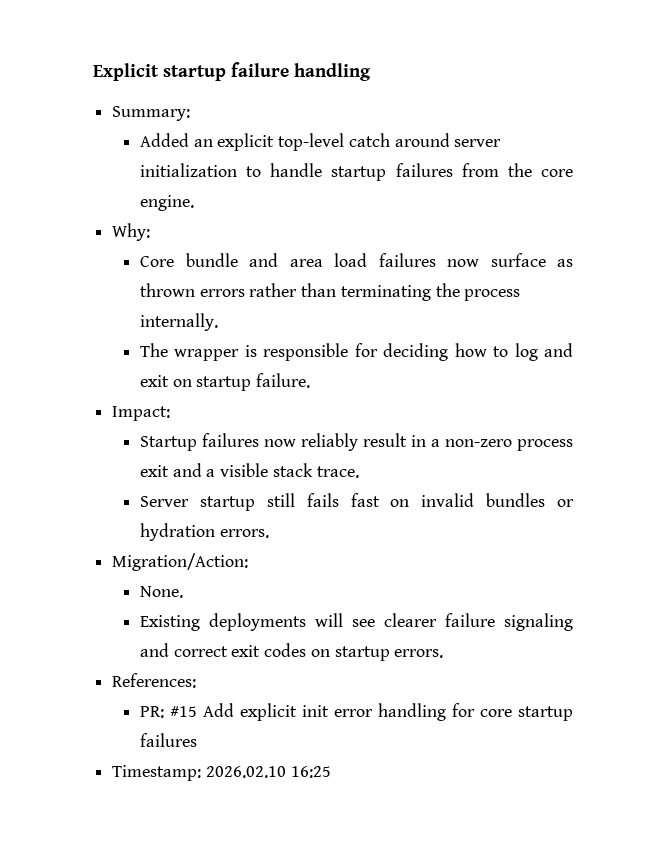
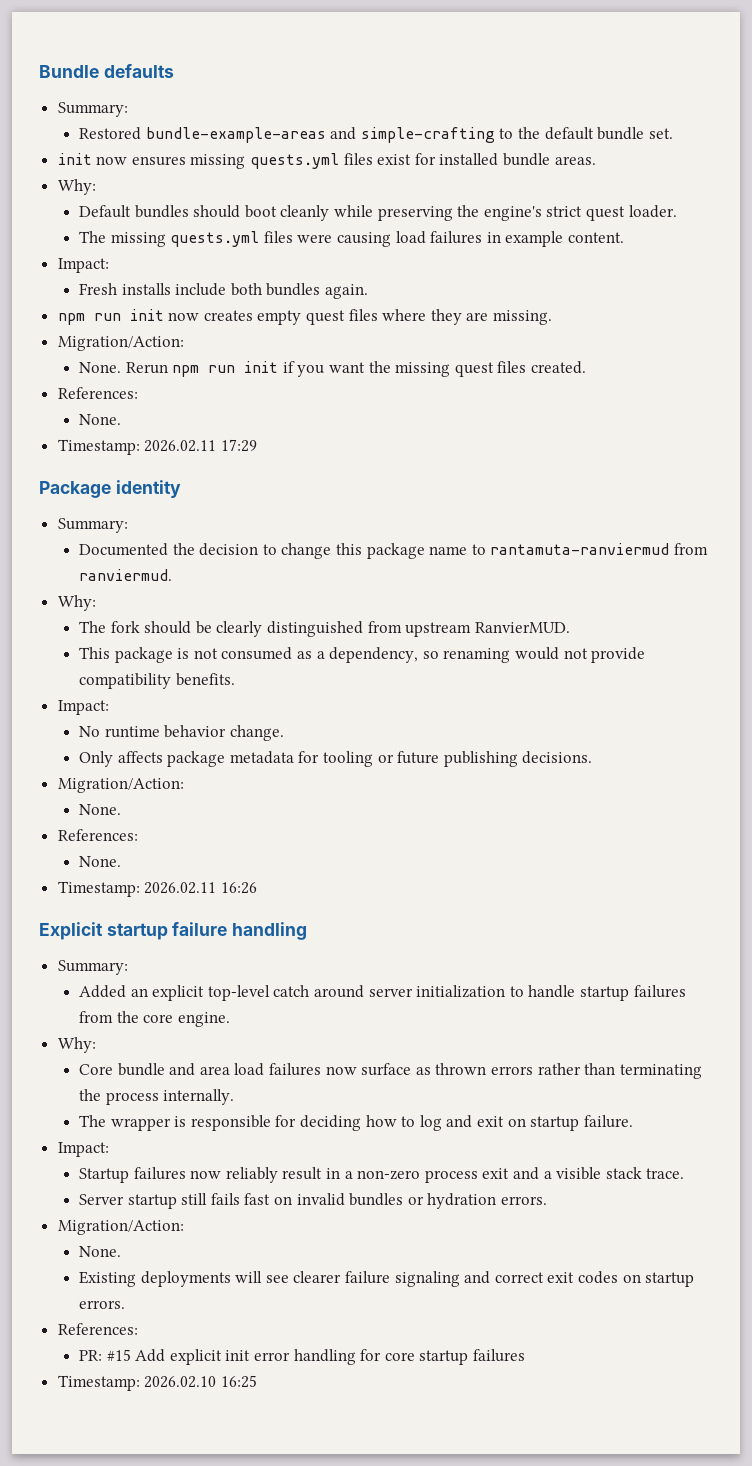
(93, 72) none -> [39,64,174,78] [57,102,128,117] [79,127,673,143] [57,153,596,169] [57,179,96,195] [79,205,677,221] [79,231,625,247] [57,258,109,273] [79,283,369,299] [57,309,553,325] [57,336,184,351] [79,361,587,377] [57,387,138,399] [79,414,122,425] [57,439,257,455] [39,480,181,498] [57,518,128,533] [79,543,709,559] [79,569,173,581] [57,595,96,611] [79,621,570,637] [79,647,646,663] [79,673,235,689] [57,700,109,715] [79,725,284,741] [79,751,593,767] [57,778,184,793] [79,804,122,815] [57,829,138,841] [79,856,122,867] [57,881,257,897] Bundle defaults // Summary: // Restored bundle-example-areas and simple-crafting to the default bundle set. // init now ensures missing quests.yml files exist for installed bundle areas. // Why: // Default bundles should boot cleanly while preserving the engine's strict quest loader. // The missing quests.yml files were causing load failures in example content. // Impact: // Fresh installs include both bundles again. // npm run init now creates empty quest files where they are missing. // Migration/Action: // None. Rerun npm run init if you want the missing quest files created. // References: // None. // Timestamp: 2026.02.11 17:29 // Package identity // Summary: // Documented the decision to change this package name to rantamuta-ranviermud from ranviermud. // Why: // The fork should be clearly distinguished from upstream RanvierMUD. // This package is not consumed as a dependency, so renaming would not provide compatibility benefits. // Impact: // No runtime behavior change. // Only affects package metadata for tooling or future publishing decisions. // Migration/Action: // None. // References: // None. // Timestamp: 2026.02.11 16:26 //

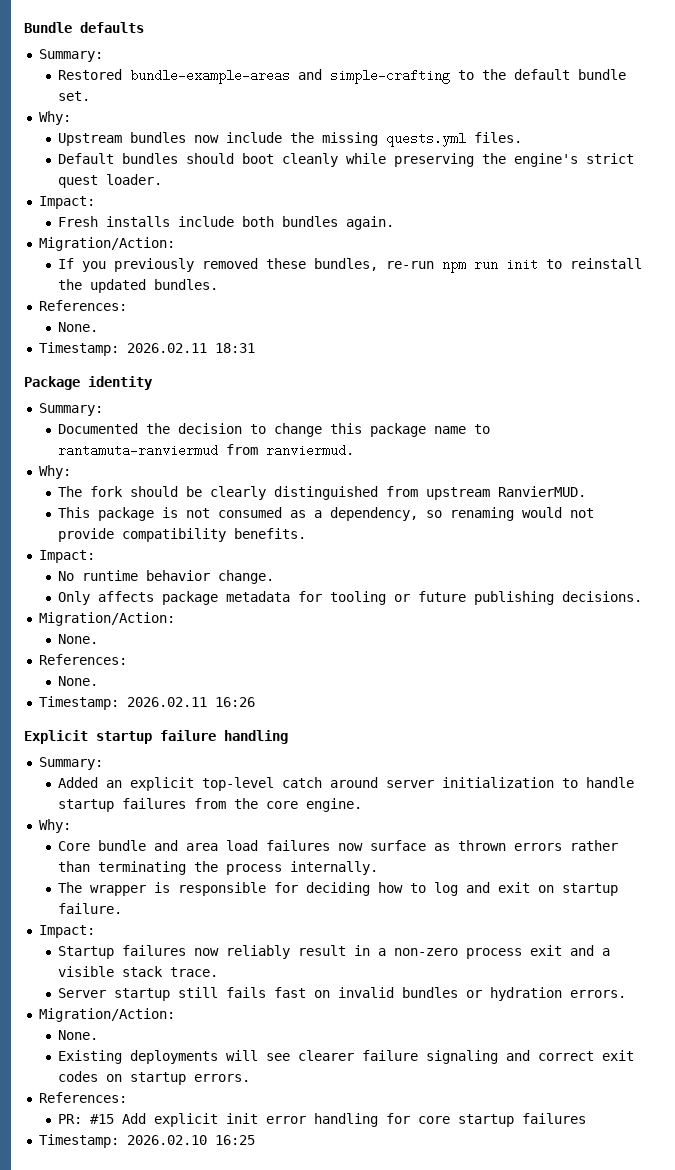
[57,153,596,169] [57,179,96,195] init now ensures missing quests.yml files exist for installed bundle areas. // Why: -> [38,111,71,125] [58,132,523,147] Why: // Upstream bundles now include the missing quests.yml files.
[79,231,625,247] // The missing quests.yml files were causing load failures in example content. -> (163, 179) none
[57,309,553,325] [57,336,184,351] [79,361,587,377] [57,387,138,399] [79,414,122,425] [57,439,257,455] npm run init now creates empty quest files where they are missing. // Migration/Action: // None. Rerun npm run init if you want the missing quest files created. // References: // None. // Timestamp: 2026.02.11 17:29 -> [38,237,175,251] [58,258,643,273] [58,279,219,293] [38,300,127,311] [58,322,99,332] [38,342,255,356] Migration/Action: // If you previously removed these bundles, re-run npm run init to reinstall the updated bundles. // References: // None. // Timestamp: 2026.02.11 18:31

